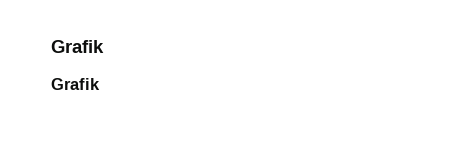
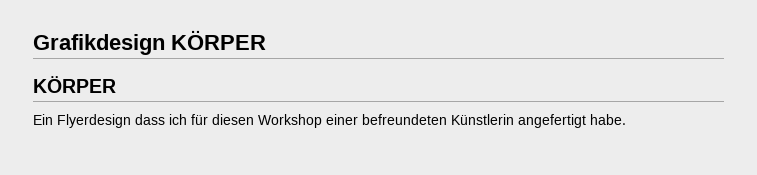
[51,40,104,53] [51,78,100,90] Grafik // Grafik -> [33,30,266,55] [33,76,116,93] [33,114,626,128] Grafikdesign KÖRPER // KÖRPER // Ein Flyerdesign dass ich für diesen Workshop einer befreundeten Künstlerin angefertigt habe.

